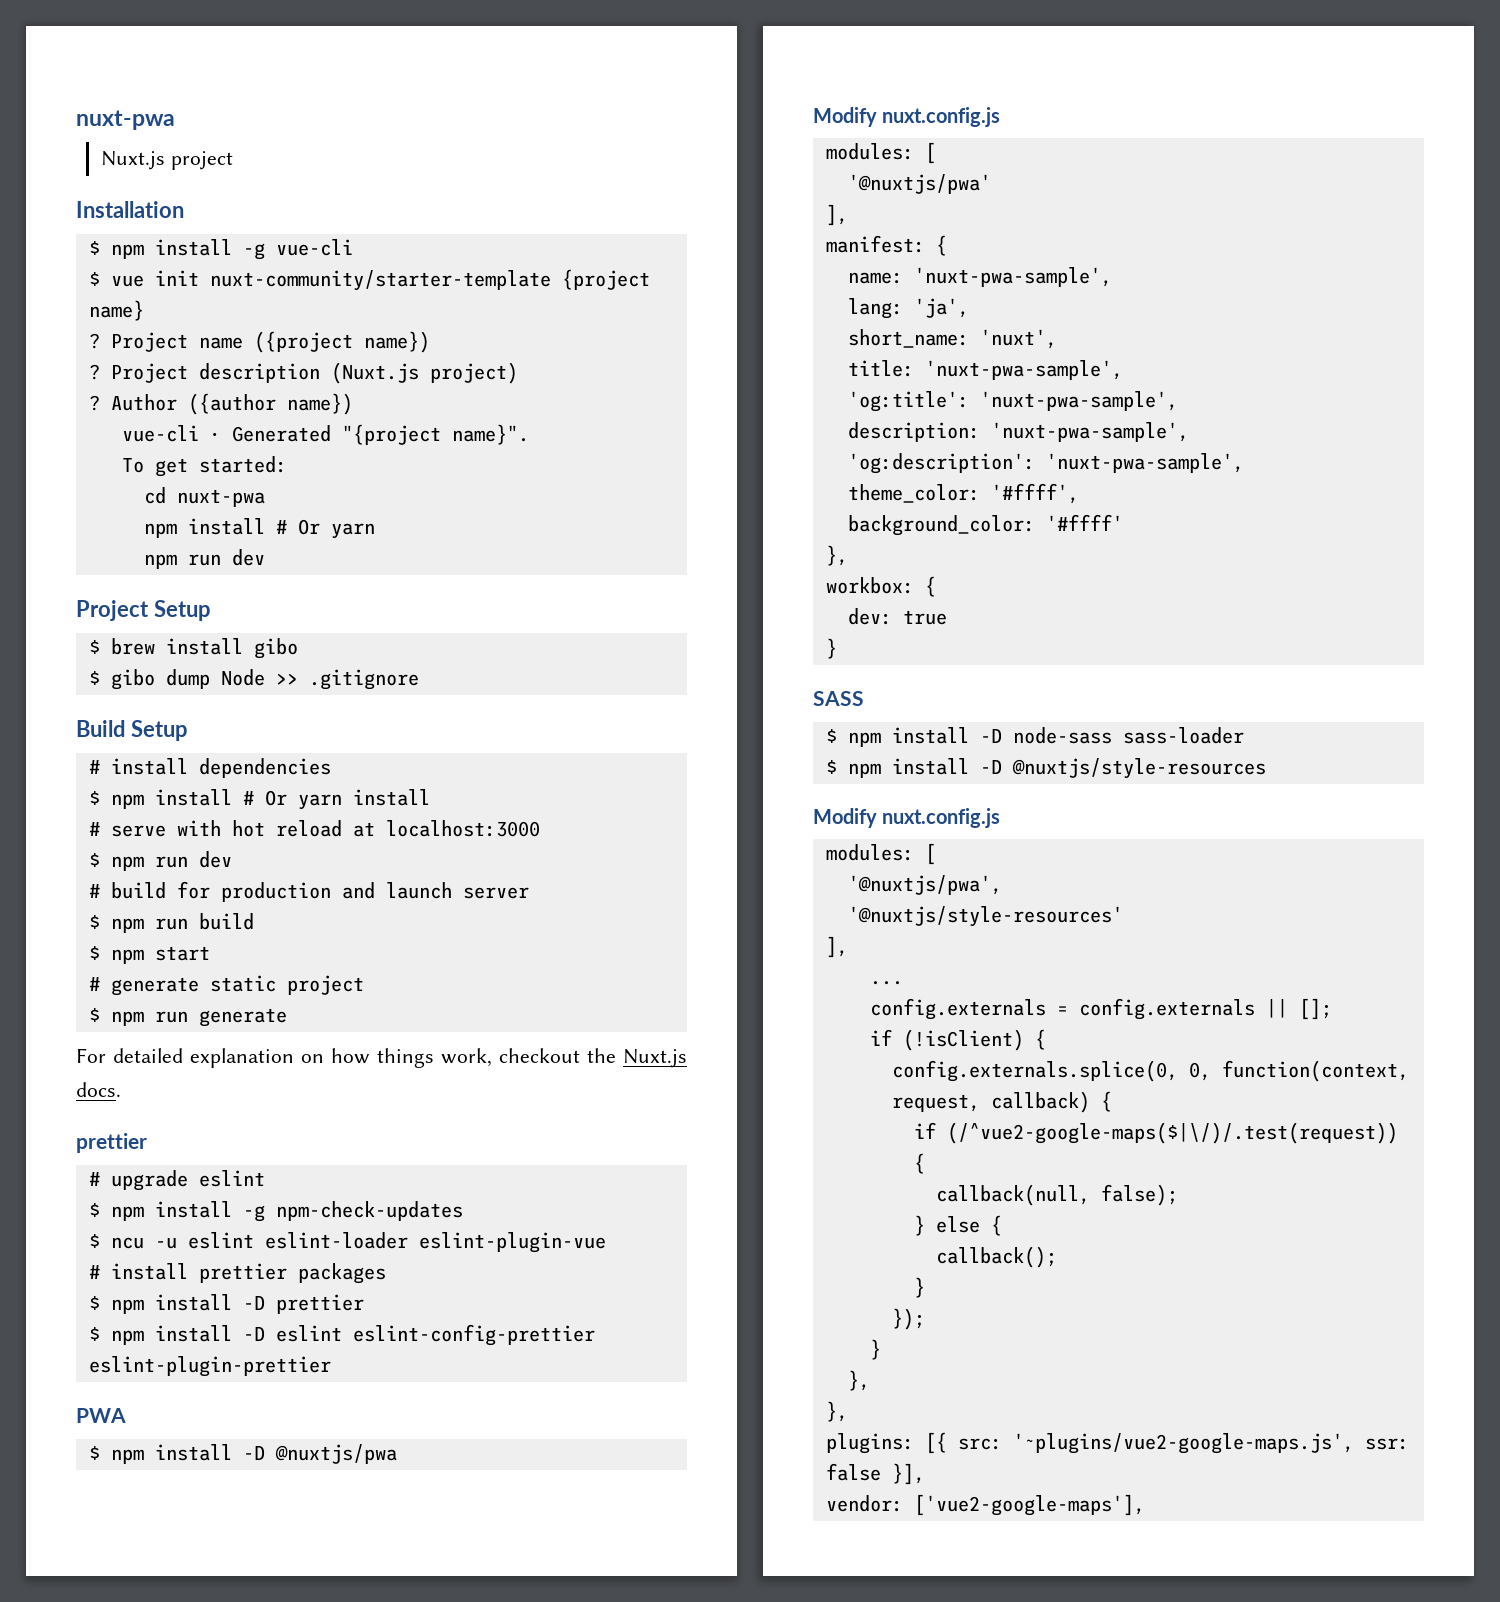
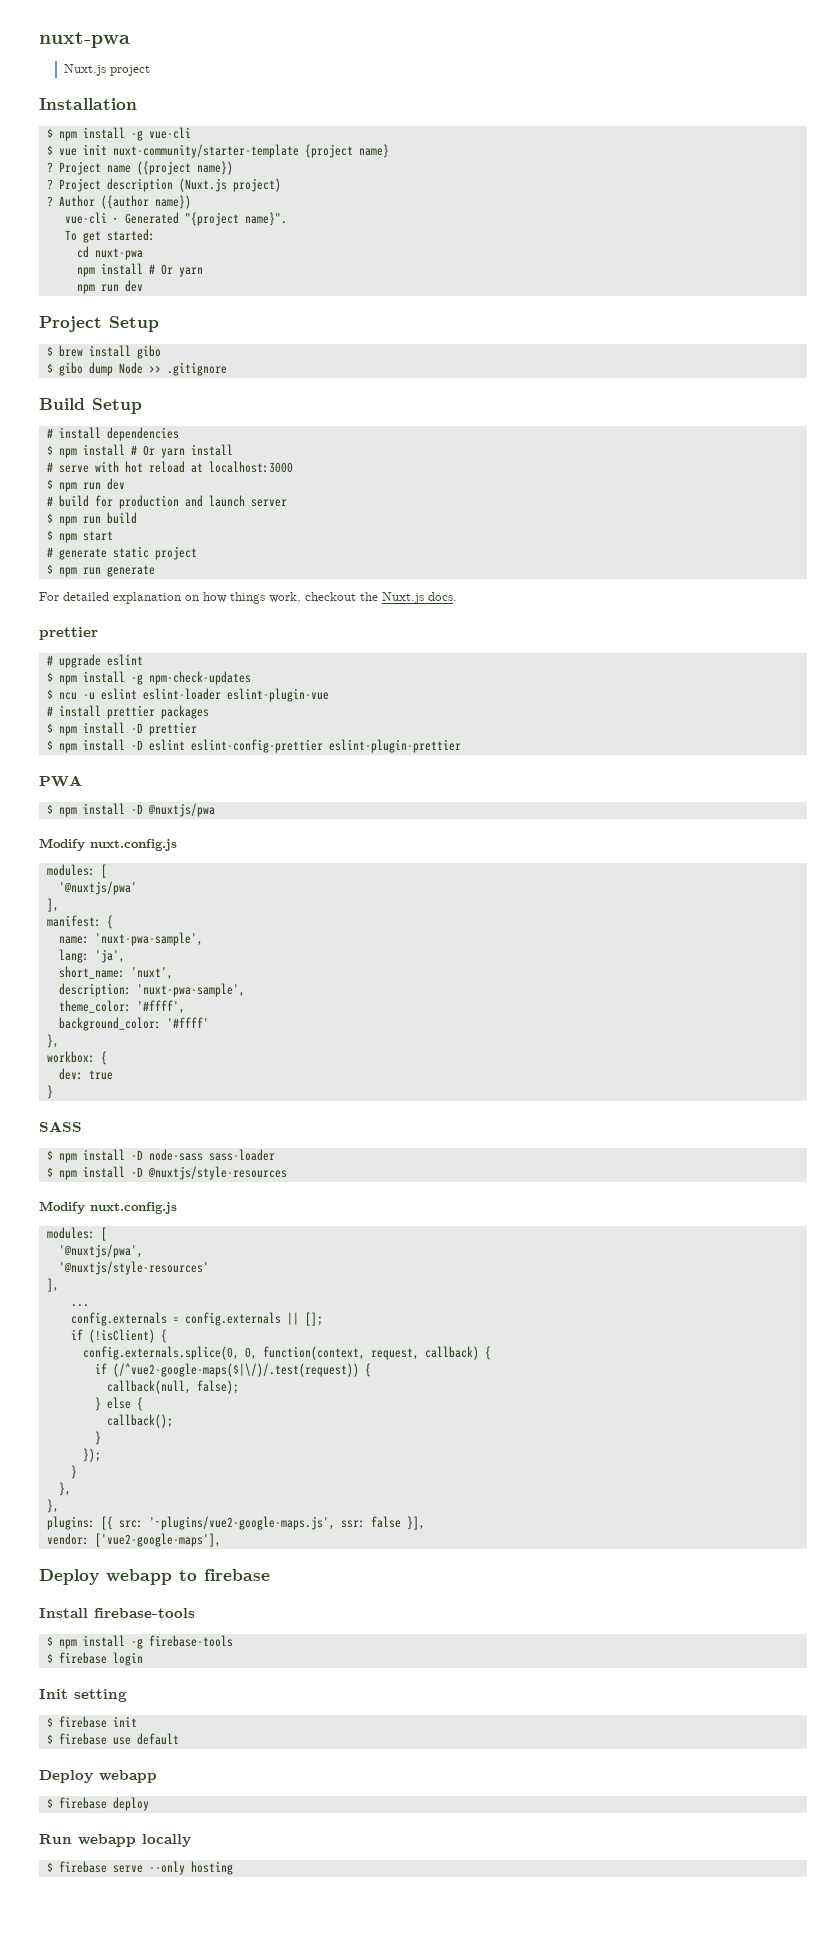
[847,360,1123,380] [847,391,1178,412] // title: 'nuxt-pwa-sample', // 'og:title': 'nuxt-pwa-sample', -> (173, 973) none
[847,453,1244,474] // 'og:description': 'nuxt-pwa-sample', -> (245, 990) none
(1145, 1505) none -> [39,1569,270,1585] [39,1608,195,1618] [46,1635,233,1649] [46,1652,143,1666] [39,1689,127,1702] [46,1716,137,1728] [46,1733,179,1745] [39,1770,157,1783] [46,1797,149,1811] [39,1834,191,1847] [46,1861,233,1875] // Deploy webapp to firebase // Install firebase-tools // $ npm install -g firebase-tools // $ firebase login // Init setting // $ firebase init // $ firebase use default // Deploy webapp // $ firebase deploy // Run webapp locally // $ firebase serve --only hosting

